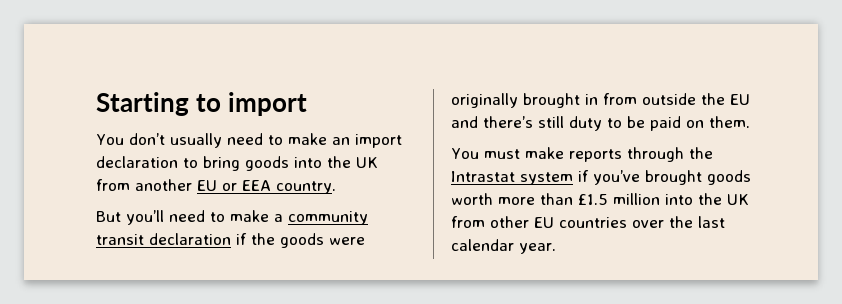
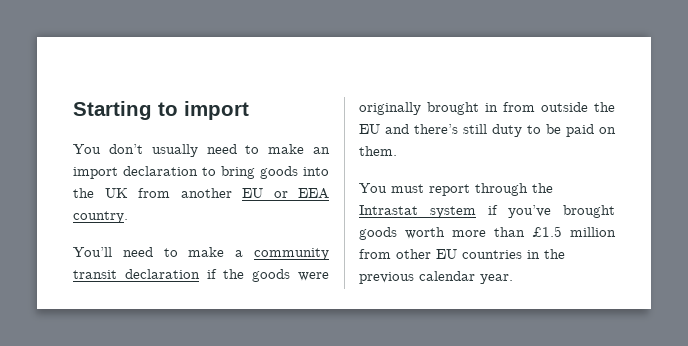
[96,210,164,225] But you’ll -> [73,247,112,257] You’ll
[524,147,622,162] make reports -> [429,184,470,196] report
[665,193,749,205] into the UK -> (616, 232) none
[632,216,725,228] over the last -> [527,249,565,259] [359,272,414,284] in the previous

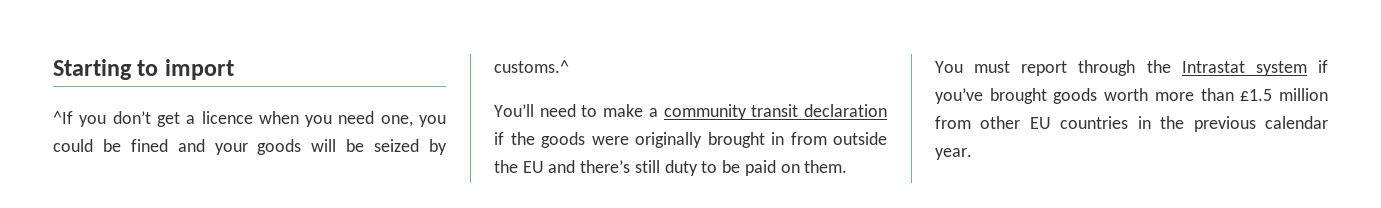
[73,144,330,157] [73,166,329,179] [73,188,329,199] [73,211,128,223] You don’t usually need to make an import declaration to bring goods into the UK from another EU or EEA country. -> [53,111,447,127] [53,139,447,155] [494,60,569,73] ^If you don’t get a licence when you need one, you could be fined and your goods will be seized by customs.^

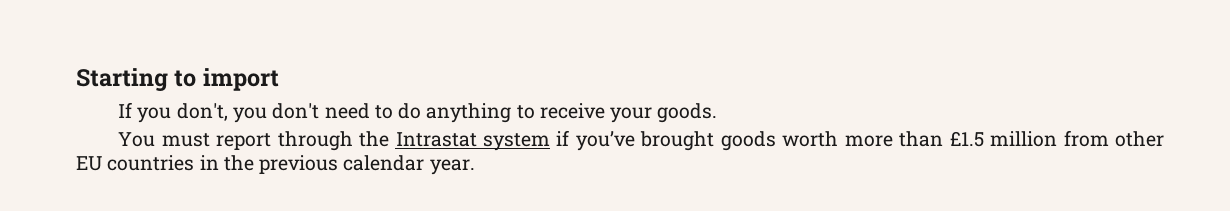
[53,111,447,127] [53,139,447,155] [494,60,569,73] [494,104,887,120] [494,132,887,148] [494,160,848,176] ^If you don’t get a licence when you need one, you could be fined and your goods will be seized by customs.^ // You’ll need to make a community transit declaration if the goods were originally brought in from outside the EU and there’s still duty to be paid on them. -> [118,102,718,123] If you don't, you don't need to do anything to receive your goods.

